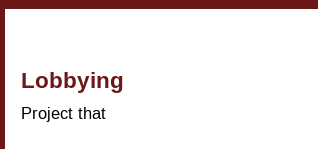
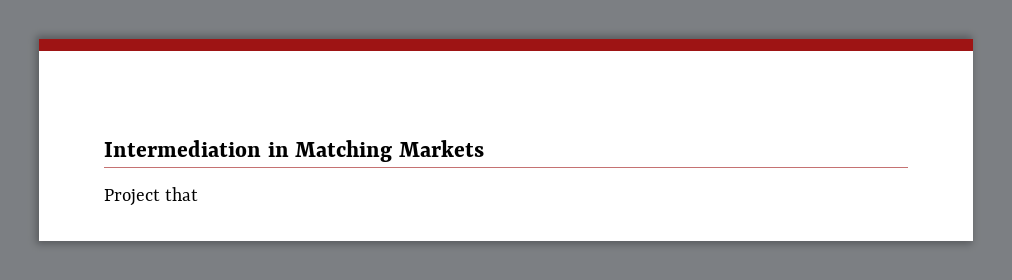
[21,72,124,93] Lobbying -> [104,140,484,162] Intermediation in Matching Markets

